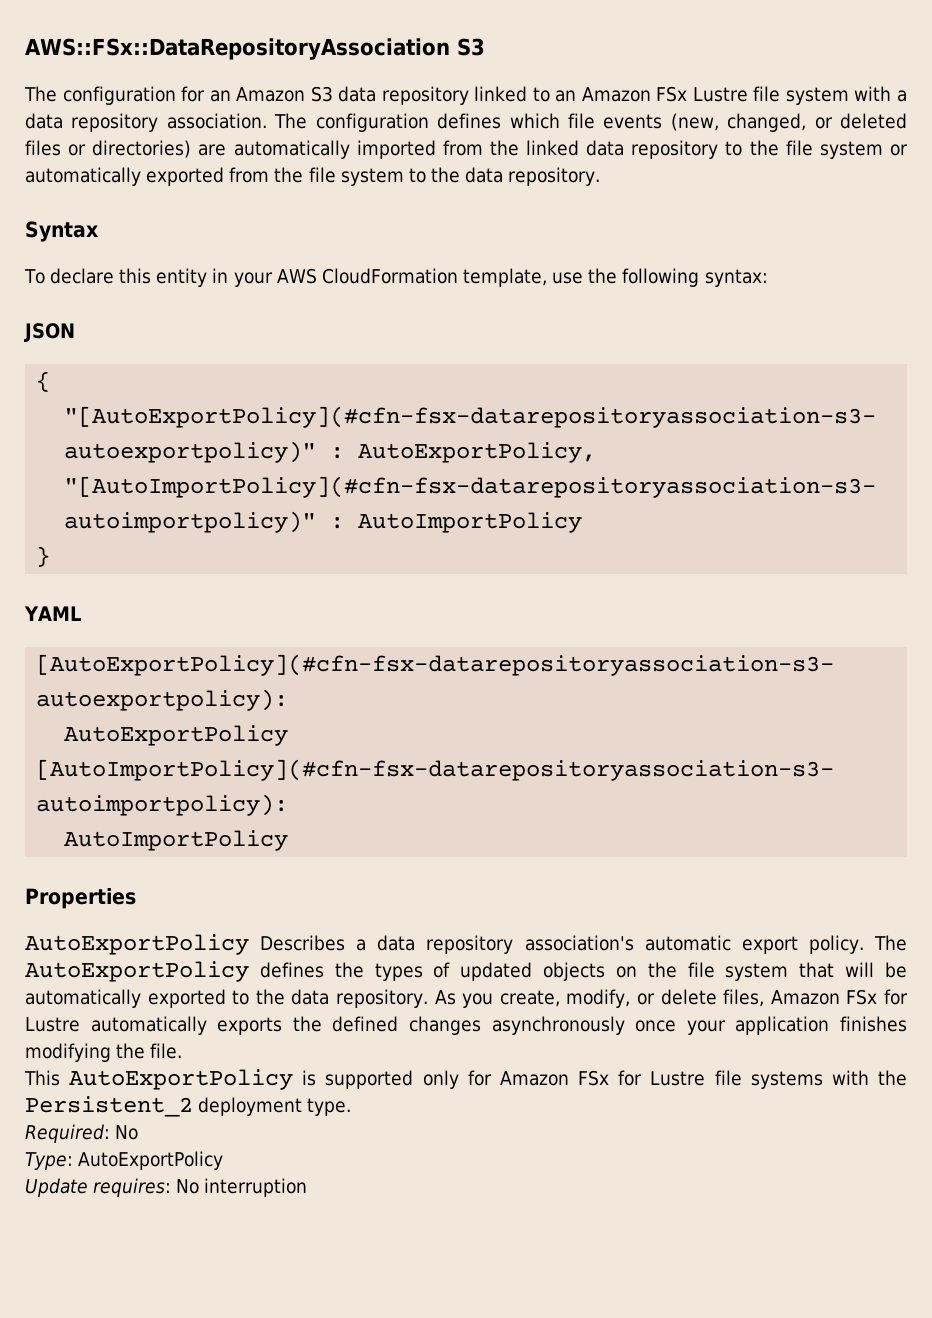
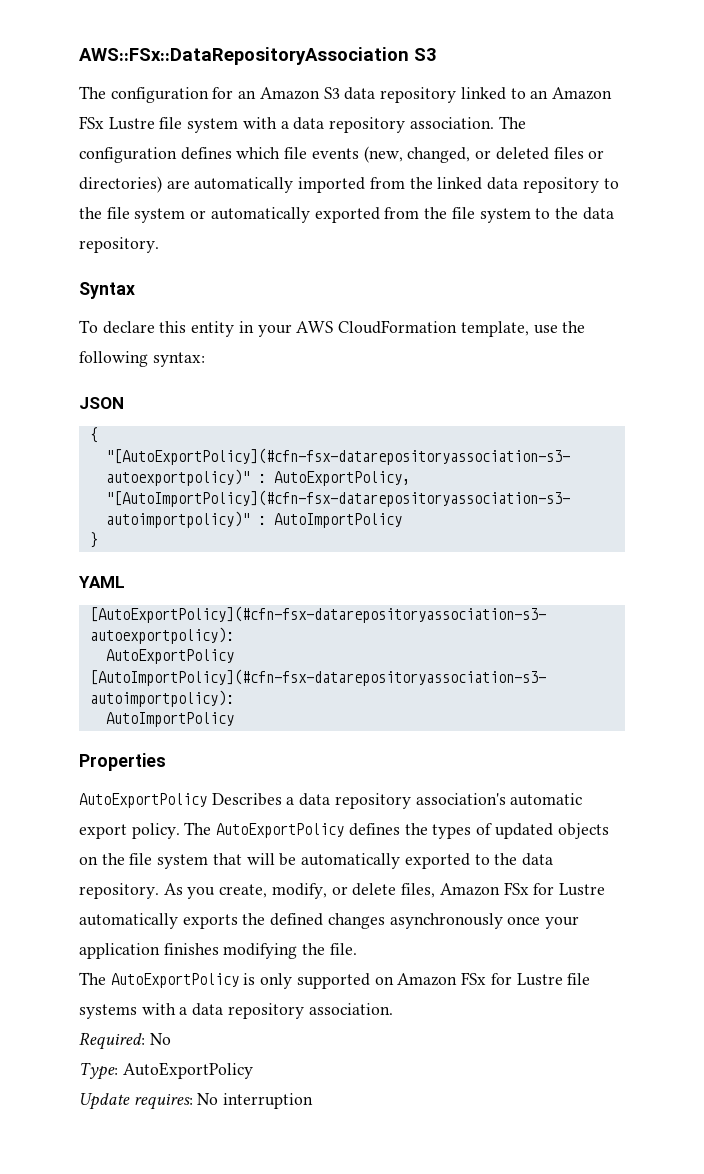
[24,1070,60,1086] This -> [79,972,106,985] The
[325,1070,492,1089] supported only for -> [260,973,394,989] only supported on
[878,1070,908,1086] [25,1096,352,1117] the Persistent_2 deployment type. -> [179,1003,393,1019] a data repository association.

